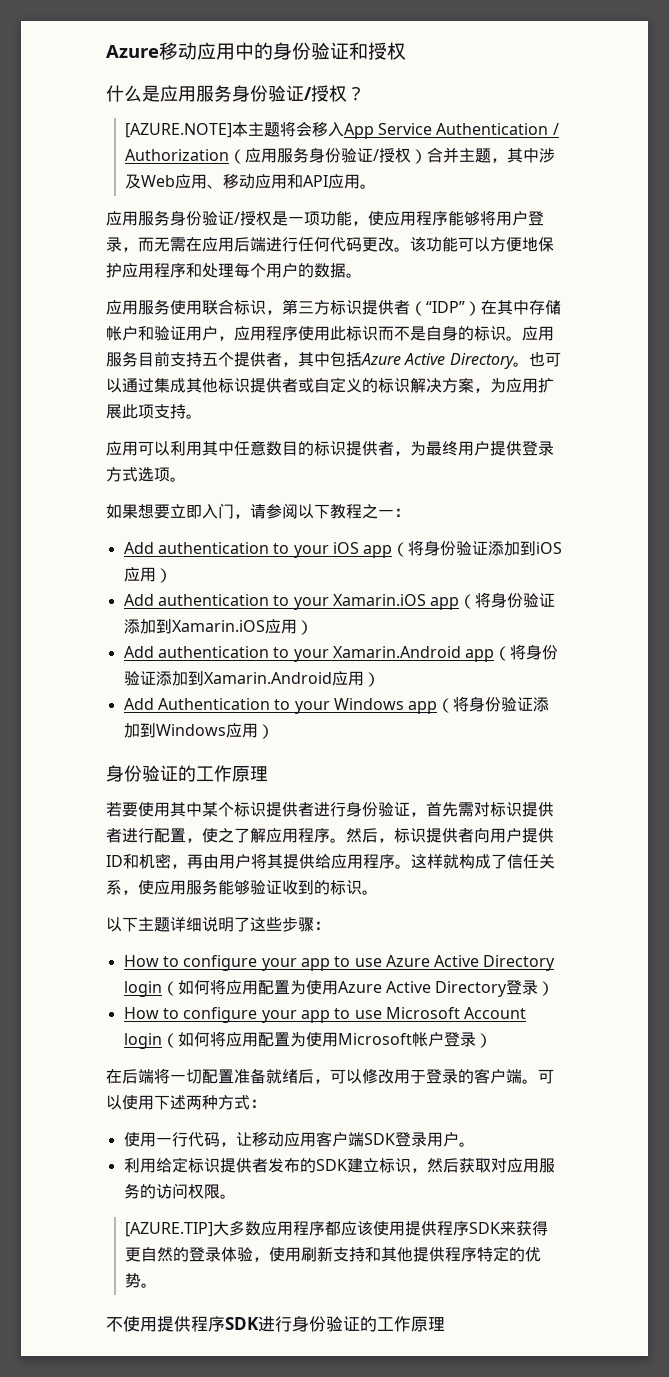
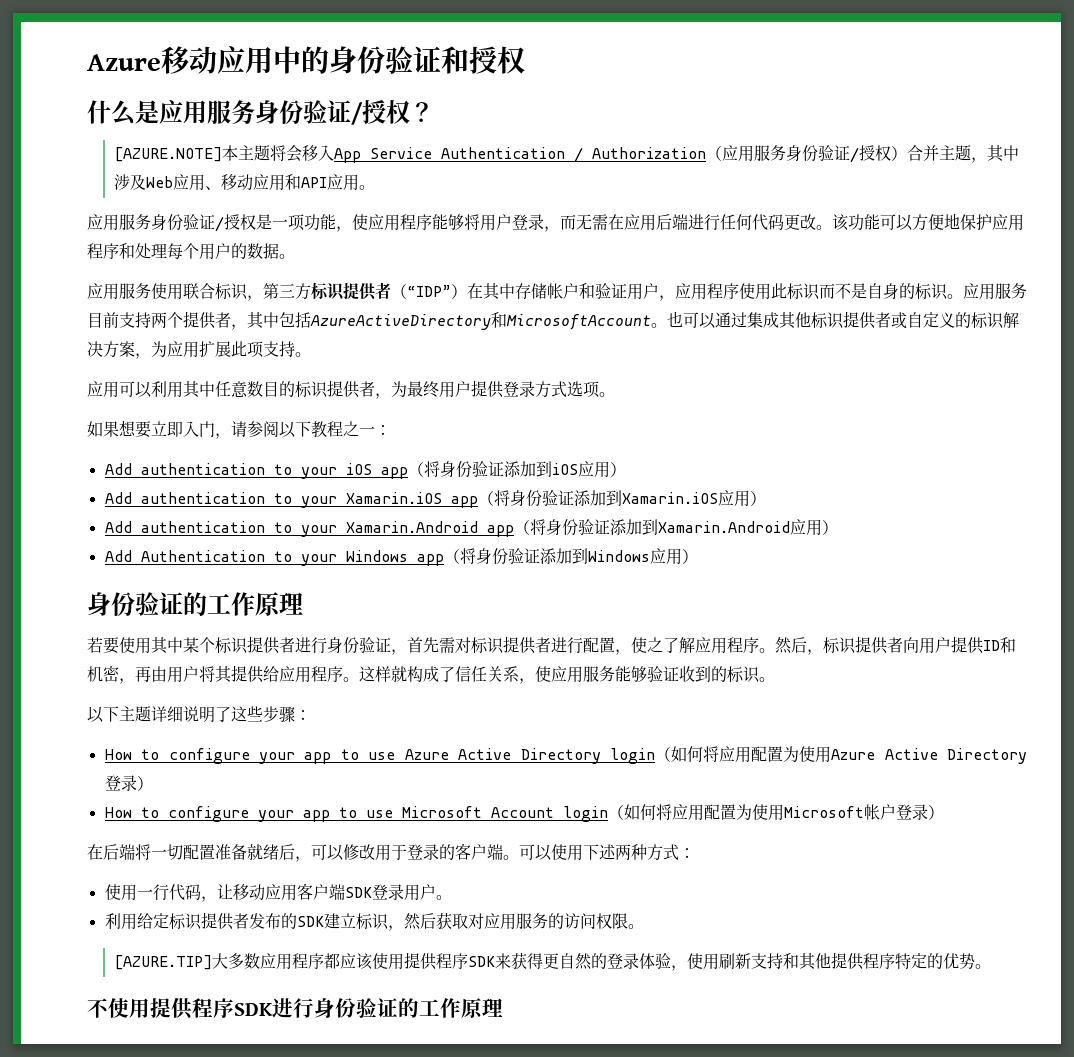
[202,352,218,366] 五 -> [151,312,167,328] 两
[361,353,515,369] Azure Active Directory -> [310,312,651,330] AzureActiveDirectory和MicrosoftAccount

